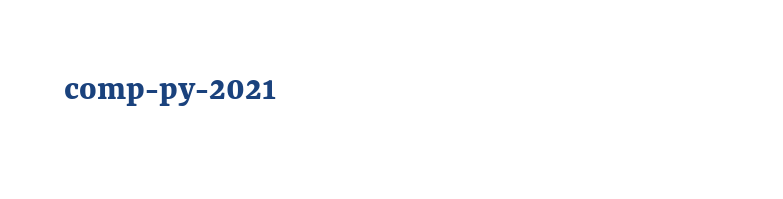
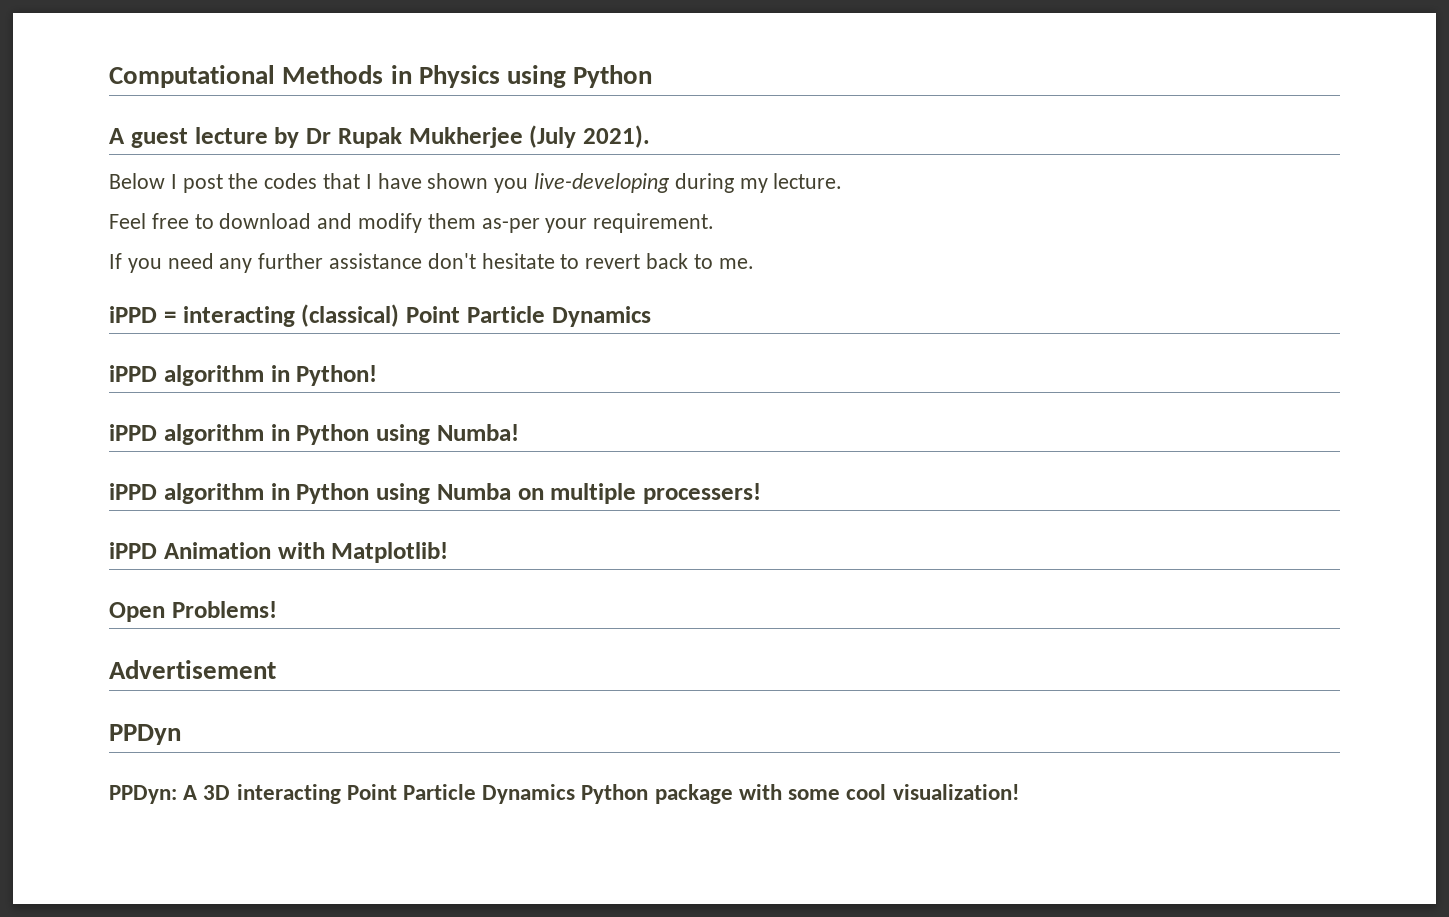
[64,80,276,106] comp-py-2021 -> [109,65,653,88] [109,125,650,148] [109,173,843,193] [109,213,715,233] [109,253,754,273] [109,304,651,327] [109,365,378,386] [109,424,519,445] [109,483,761,504] [109,542,449,563] [109,601,277,622] [109,660,276,679] [109,724,181,745] [109,784,1019,804] Computational Methods in Physics using Python // A guest lecture by Dr Rupak Mukherjee (July 2021). // Below I post the codes that I have shown you live-developing during my lecture. // Feel free to download and modify them as-per your requirement. // If you need any further assistance don't hesitate to revert back to me. // iPPD = interacting (classical) Point Particle Dynamics // iPPD algorithm in Python! // iPPD algorithm in Python using Numba! // iPPD algorithm in Python using Numba on multiple processers! // iPPD Animation with Matplotlib! // Open Problems! // Advertisement // PPDyn // PPDyn: A 3D interacting Point Particle Dynamics Python package with some cool visualization!

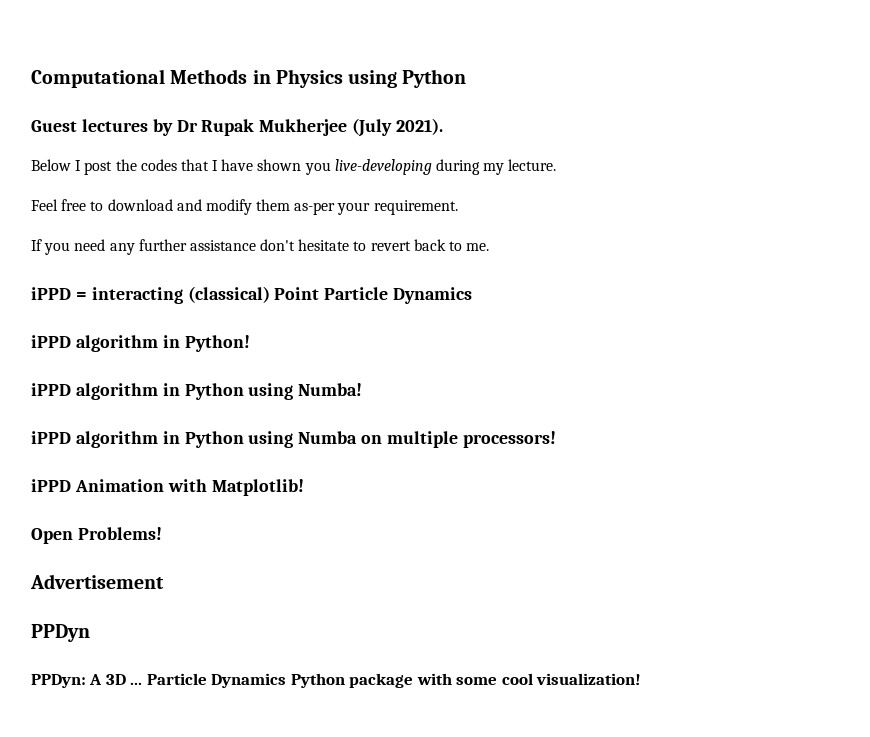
[109,127,268,148] A guest lecture -> [31,119,148,132] Guest lectures
[643,483,761,504] processers! -> [462,431,556,448] processors!
[236,784,397,804] interacting Point -> [130,682,143,685] ...

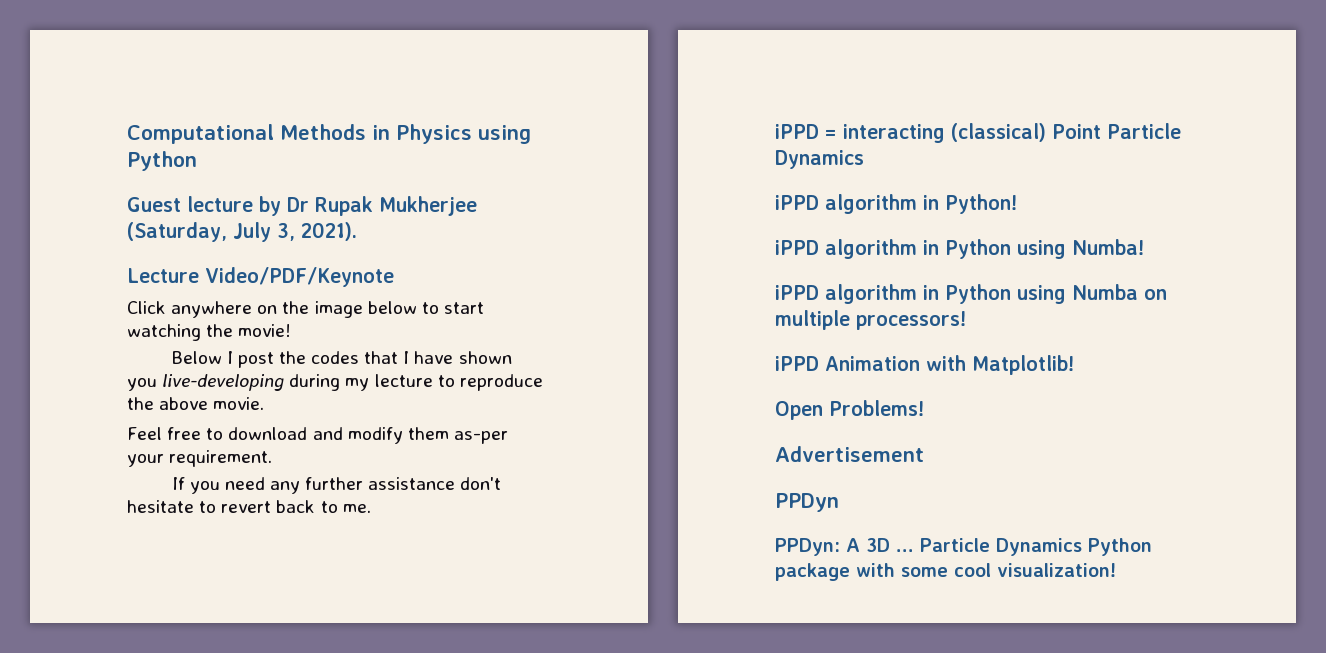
[81,119,148,132] lectures -> [187,196,253,212] lecture
[352,118,444,137] (July 2021). -> [127,222,357,242] [127,267,394,287] [127,301,484,318] [127,324,292,341] (Saturday, July 3, 2021). // Lecture Video/PDF/Keynote // Click anywhere on the image below to start watching the movie!
[508,159,557,171] lecture. -> [374,374,543,391] [127,397,265,410] lecture to reproduce the above movie.

